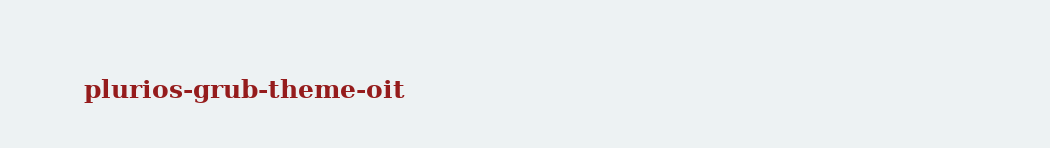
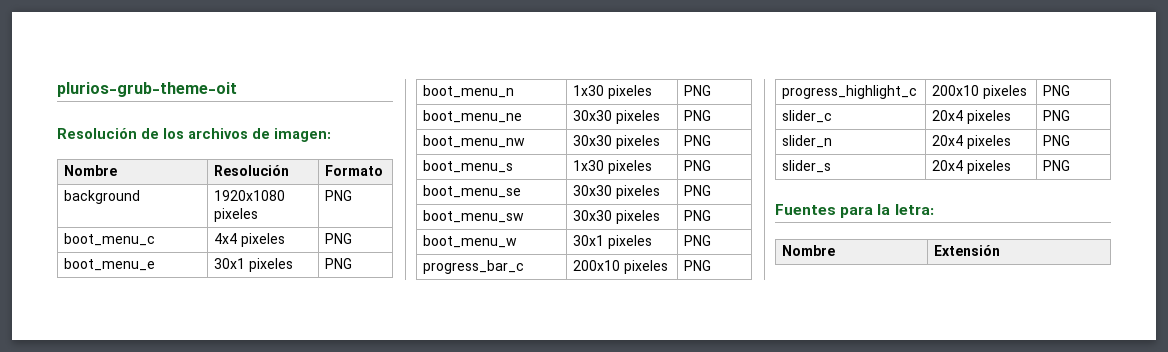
(405, 91) none -> [57,128,331,142] [64,165,118,176] [214,165,290,176] [325,165,384,176] [64,190,141,204] [214,190,286,201] [214,208,259,222] [325,190,353,201] [64,233,156,246] [214,233,286,247] [325,233,353,244] [64,258,156,271] [214,258,294,272] [325,258,353,269] [423,85,515,98] [573,85,653,99] [684,85,712,96] [423,110,523,123] [573,110,661,124] [684,110,712,121] [423,135,526,148] [573,135,661,149] [684,135,712,146] [423,160,514,173] [573,160,653,174] [684,160,712,171] [423,185,522,198] [573,185,661,199] [684,185,712,196] [423,210,525,223] [573,210,661,224] [684,210,712,221] [423,235,518,248] [573,235,653,249] [684,235,712,246] [423,260,525,274] [573,260,669,274] [684,260,712,271] [782,85,918,99] [932,85,1028,99] [1043,85,1071,96] [782,110,833,123] [932,110,1012,124] [1043,110,1071,121] [782,135,833,148] [932,135,1012,149] [1043,135,1071,146] [782,160,832,173] [932,160,1012,174] [1043,160,1071,171] [775,204,934,218] [782,245,836,256] [934,245,1001,256] // Resolución de los archivos de imagen: // Nombre | Resolución | Formato // background | 1920x1080 pixeles | PNG // boot_menu_c | 4x4 pixeles | PNG // boot_menu_e | 30x1 pixeles | PNG // boot_menu_n | 1x30 pixeles | PNG // boot_menu_ne | 30x30 pixeles | PNG // boot_menu_nw | 30x30 pixeles | PNG // boot_menu_s | 1x30 pixeles | PNG // boot_menu_se | 30x30 pixeles | PNG // boot_menu_sw | 30x30 pixeles | PNG // boot_menu_w | 30x1 pixeles | PNG // progress_bar_c | 200x10 pixeles | PNG // progress_highlight_c | 200x10 pixeles | PNG // slider_c | 20x4 pixeles | PNG // slider_n | 20x4 pixeles | PNG // slider_s | 20x4 pixeles | PNG // Fuentes para la letra: // Nombre | Extensión

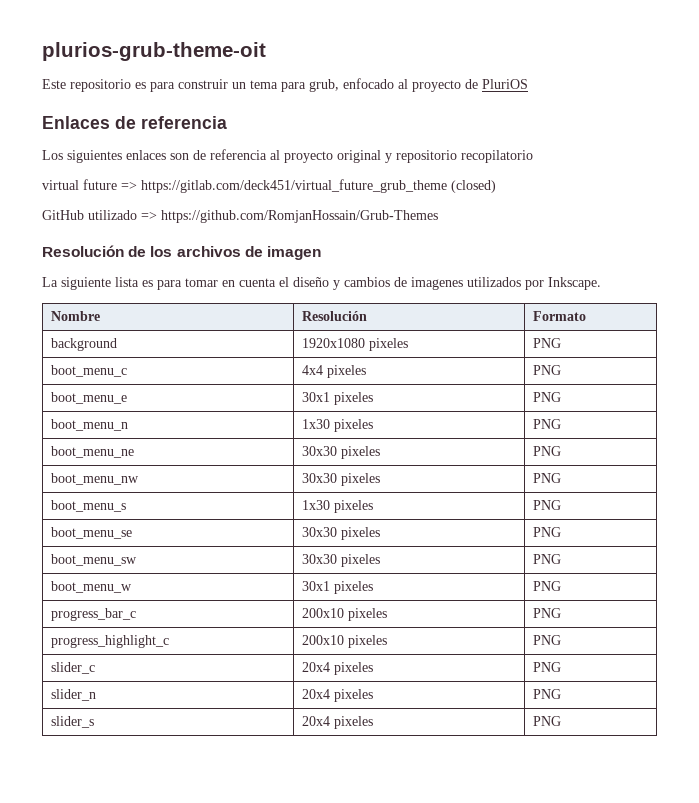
(237, 89) none -> [42,78,528,92] [42,116,227,129] [42,149,533,163] [42,179,496,193] [42,210,438,223] // Este repositorio es para construir un tema para grub, enfocado al proyecto de PluriOS // Enlaces de referencia // Los siguientes enlaces son de referencia al proyecto original y repositorio recopilatorio // virtual future => https://gitlab.com/deck451/virtual_future_grub_theme (closed) // GitHub utilizado => https://github.com/RomjanHossain/Grub-Themes
[274,128,331,142] imagen: -> [266,246,321,260] [42,277,601,290] imagen // La siguiente lista es para tomar en cuenta el diseño y cambios de imagenes utilizados por Inkscape.
[775,204,934,218] [782,245,836,256] [934,245,1001,256] // Fuentes para la letra: // Nombre | Extensión -> (561, 721) none

